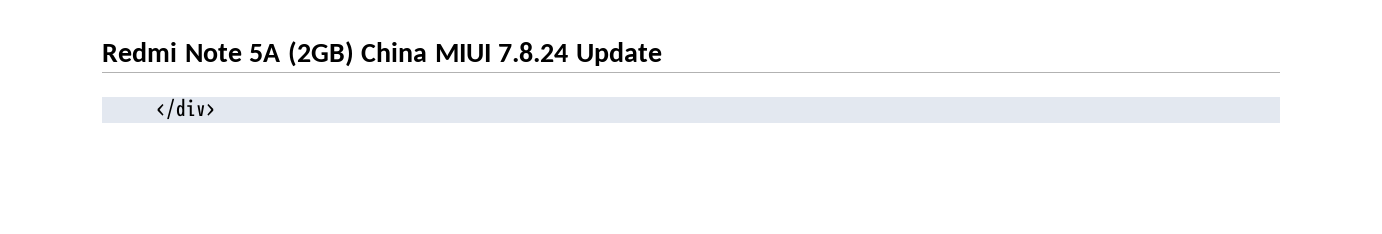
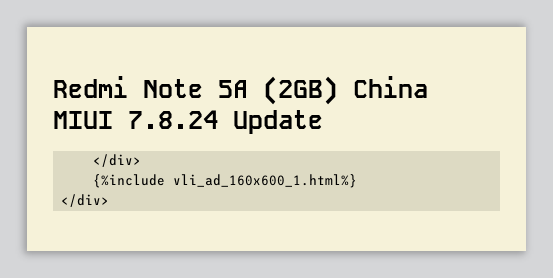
(216, 109) none -> [93,174,358,188] [61,194,110,207] // {%include vli_ad_160x600_1.html%} // </div>

